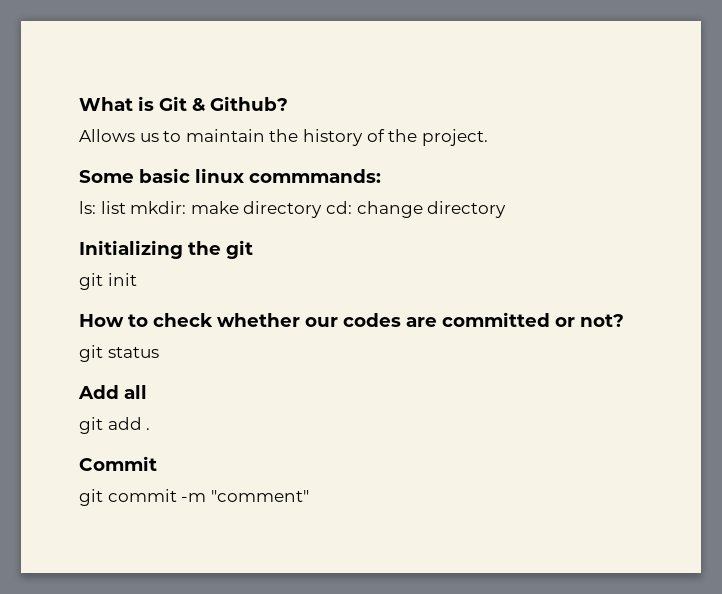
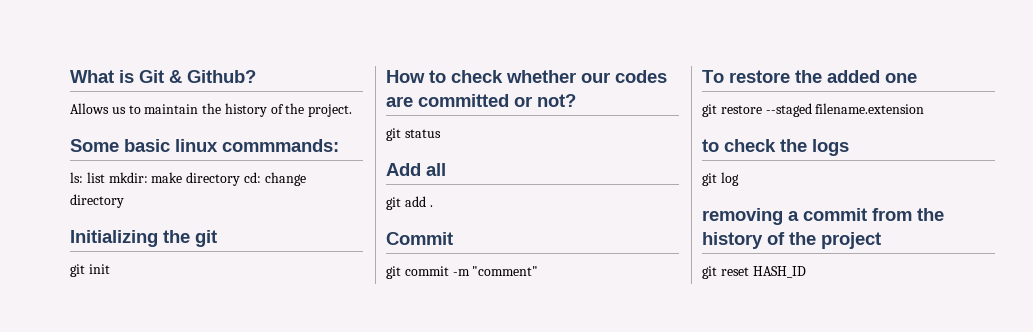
(309, 496) none -> [702,70,917,83] [702,103,925,117] [702,139,849,156] [702,172,739,186] [702,208,944,225] [702,232,881,249] [702,266,806,279] // To restore the added one // git restore --staged filename.extension // to check the logs // git log // removing a commit from the history of the project // git reset HASH_ID

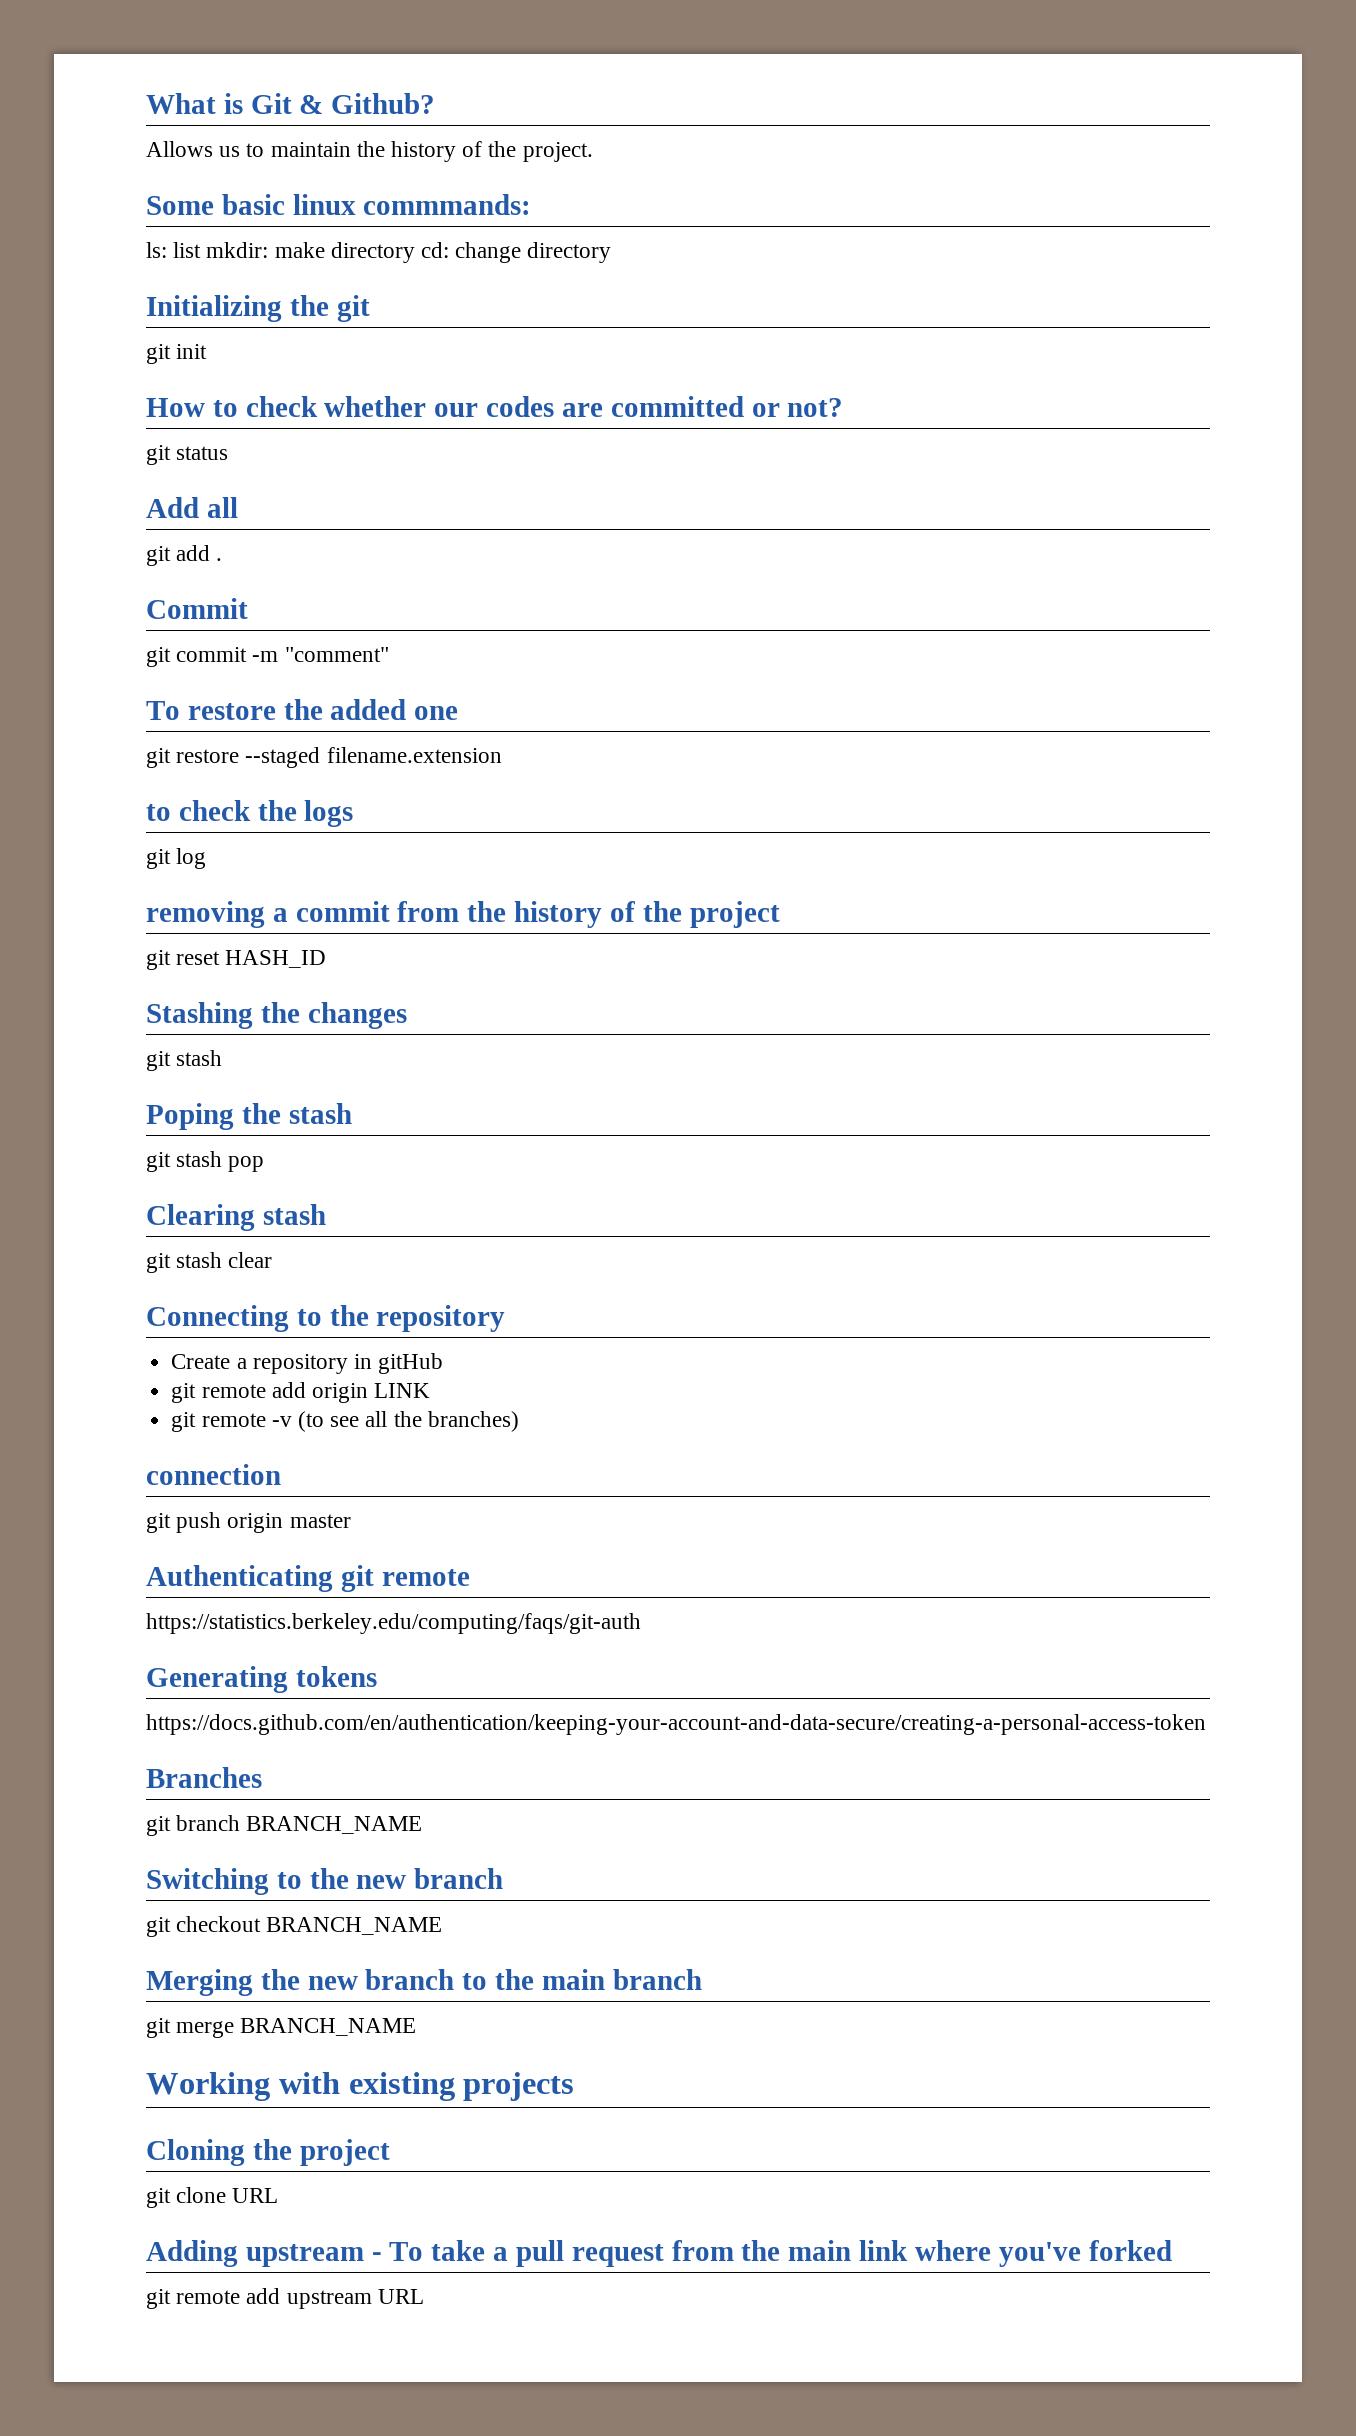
(806, 272) none -> [146,1002,407,1029] [146,1050,223,1071] [146,1103,352,1130] [146,1151,265,1172] [146,1204,326,1231] [146,1252,273,1273] [146,1305,506,1332] [171,1353,444,1374] [171,1382,431,1403] [171,1411,519,1432] [146,1464,281,1485] [146,1512,351,1533] [146,1565,470,1592] [146,1613,641,1634] [146,1666,377,1693] [146,1714,1206,1735] [146,1767,262,1788] [146,1815,423,1836] [146,1868,504,1895] [146,1916,443,1937] [146,1969,702,1996] [146,2018,417,2038] [146,2072,575,2101] [146,2139,390,2166] [146,2187,279,2208] [146,2240,1172,2267] [146,2288,424,2309] // Stashing the changes // git stash // Poping the stash // git stash pop // Clearing stash // git stash clear // Connecting to the repository // Create a repository in gitHub // git remote add origin LINK // git remote -v (to see all the branches) // connection // git push origin master // Authenticating git remote // https://statistics.berkeley.edu/computing/faqs/git-auth // Generating tokens // https://docs.github.com/en/authentication/keeping-your-account-and-data-secure/creating-a-personal-access-token // Branches // git branch BRANCH_NAME // Switching to the new branch // git checkout BRANCH_NAME // Merging the new branch to the main branch // git merge BRANCH_NAME // Working with existing projects // Cloning the project // git clone URL // Adding upstream - To take a pull request from the main link where you've forked // git remote add upstream URL

